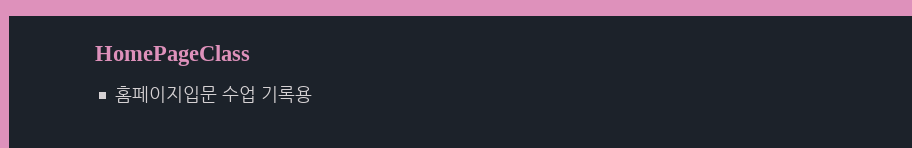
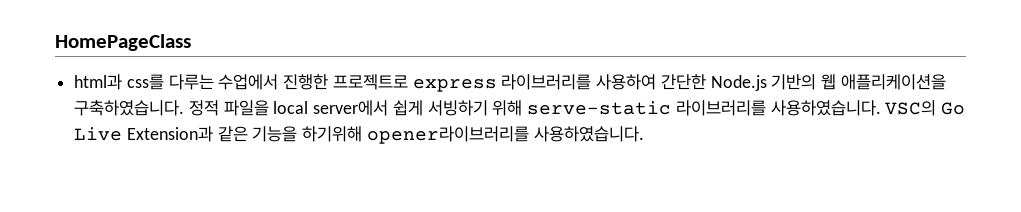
[114,86,312,103] 홈페이지입문 수업 기록용 -> [74,74,946,92] [74,100,965,116] [74,126,644,144] html과 css를 다루는 수업에서 진행한 프로젝트로 express 라이브러리를 사용하여 간단한 Node.js 기반의 웹 애플리케이션을 구축하였습니다. 정적 파일을 local server에서 쉽게 서빙하기 위해 serve-static 라이브러리를 사용하였습니다. VSC의 Go Live Extension과 같은 기능을 하기위해 opener라이브러리를 사용하였습니다.

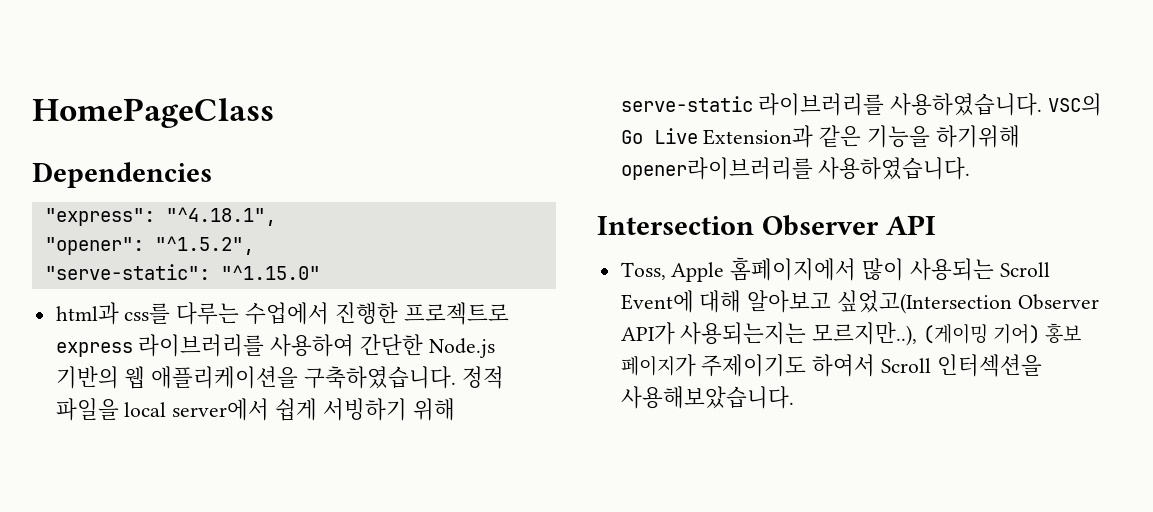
(191, 42) none -> [32,162,212,188] [44,207,276,226] [44,236,254,255] [44,264,320,280] // Dependencies // "express": "^4.18.1", // "opener": "^1.5.2", // "serve-static": "^1.15.0"
(644, 134) none -> [597,215,936,236] [620,257,1050,282] [620,290,1099,314] [620,322,1082,346] [620,354,1042,377] [620,386,794,409] // Intersection Observer API // Toss, Apple 홈페이지에서 많이 사용되는 Scroll Event에 대해 알아보고 싶었고(Intersection Observer API가 사용되는지는 모르지만..), (게이밍 기어) 홍보 페이지가 주제이기도 하여서 Scroll 인터섹션을 사용해보았습니다.

